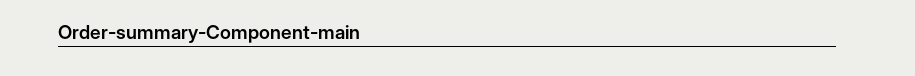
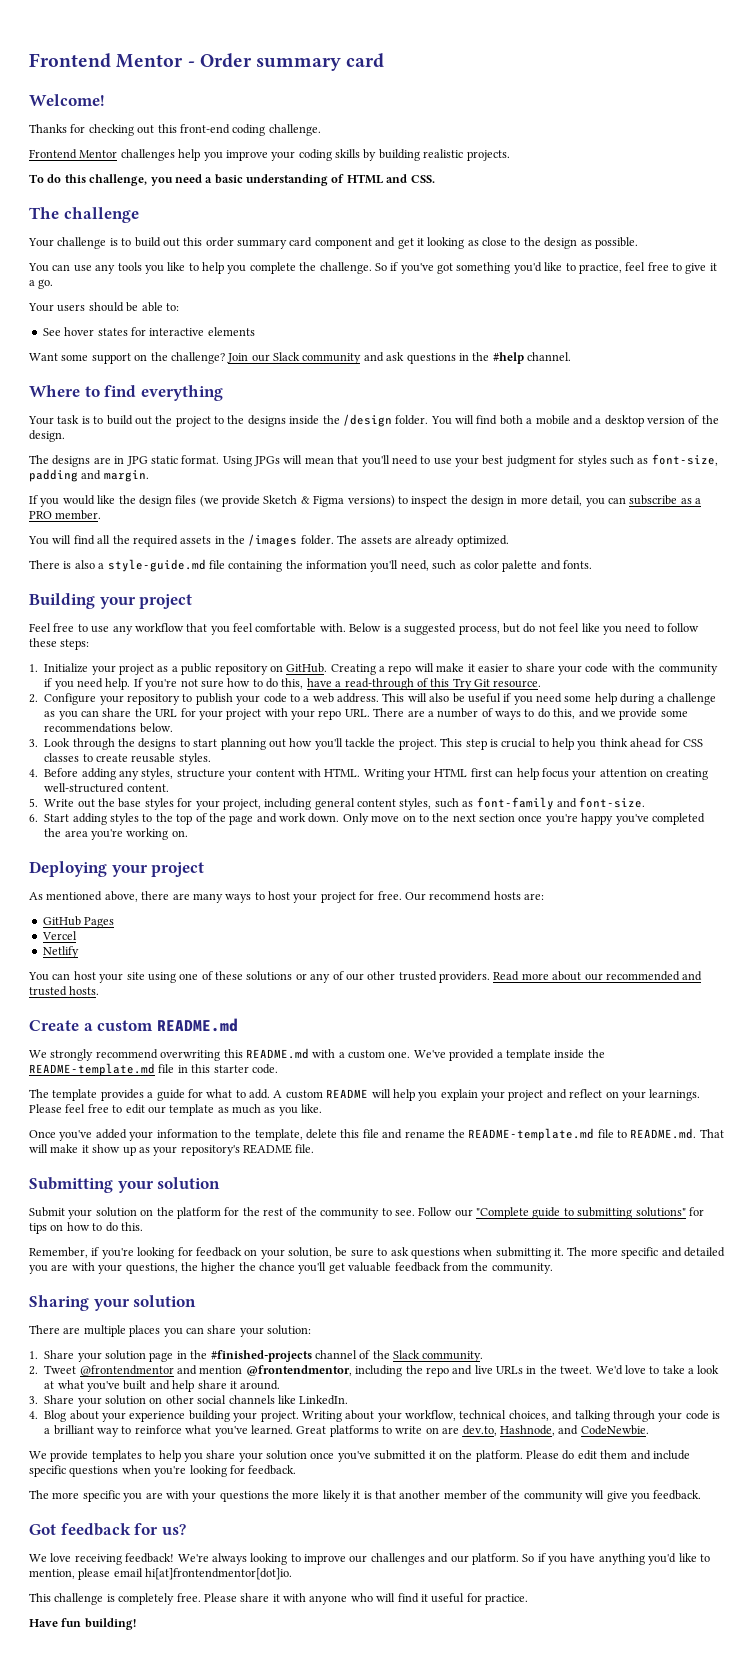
[58,25,360,43] Order-summary-Component-main -> [29,53,385,71] [29,94,105,106] [29,124,321,136] [29,149,510,161] [29,174,435,186] [29,207,139,223] [28,237,638,249] [28,262,717,274] [29,279,54,289] [28,302,179,312] [42,327,255,336] [29,352,571,364] [29,385,223,401] [28,414,719,427] [29,430,65,442] [29,454,718,467] [29,469,149,482] [29,495,701,507] [29,510,102,520] [28,534,509,547] [29,559,592,572] [29,593,193,609] [29,623,699,635] [29,638,90,650] [29,663,718,675] [44,678,542,690] [29,693,716,705] [44,708,688,720] [44,723,173,733] [29,738,703,750] [44,753,211,765] [29,768,709,780] [44,783,169,793] [29,797,646,810] [29,813,705,825] [44,828,188,840] [29,861,205,877] [29,891,544,903] [42,916,115,928] [41,931,77,940] [42,946,79,958] [28,971,703,983] [29,986,100,996] [29,1018,238,1032] [29,1048,605,1061] [29,1063,278,1076] [29,1089,701,1101] [29,1104,323,1116] [29,1128,724,1141] [29,1144,315,1156] [29,1177,221,1193] [29,1207,704,1219] [29,1222,143,1234] [29,1247,725,1259] [29,1262,553,1274] [29,1295,197,1311] [29,1325,311,1337] [29,1350,484,1362] [29,1365,720,1377] [44,1380,281,1392] [29,1395,349,1407] [29,1410,720,1422] [44,1425,649,1437] [29,1450,690,1462] [29,1465,297,1477] [29,1490,702,1502] [29,1523,186,1536] [29,1553,710,1565] [29,1568,293,1580] [29,1593,528,1605] [29,1618,136,1630] Frontend Mentor - Order summary card // Welcome! // Thanks for checking out this front-end coding challenge. // Frontend Mentor challenges help you improve your coding skills by building realistic projects. // To do this challenge, you need a basic understanding of HTML and CSS. // The challenge // Your challenge is to build out this order summary card component and get it looking as close to the design as possible. // You can use any tools you like to help you complete the challenge. So if you've got something you'd like to practice, feel free to give it a go. // Your users should be able to: // See hover states for interactive elements // Want some support on the challenge? Join our Slack community and ask questions in the #help channel. // Where to find everything // Your task is to build out the project to the designs inside the /design folder. You will find both a mobile and a desktop version of the design. // The designs are in JPG static format. Using JPGs will mean that you'll need to use your best judgment for styles such as font-size, padding and margin. // If you would like the design files (we provide Sketch & Figma versions) to inspect the design in more detail, you can subscribe as a PRO member. // You will find all the required assets in the /images folder. The assets are already optimized. // There is also a style-guide.md file containing the information you'll need, such as color palette and fonts. // Building your project // Feel free to use any workflow that you feel comfortable with. Below is a suggested process, but do not feel like you need to follow these steps: // 1. Initialize your project as a public repository on GitHub. Creating a repo will make it easier to share your code with the community if you need help. If you're not sure how to do this, have a read-through of this Try Git resource. // 2. Configure your repository to publish your code to a web address. This will also be useful if you need some help during a challenge as you can share the URL for your project with your repo URL. There are a number of ways to do this, and we provide some recommendations below. // 3. Look through the designs to start planning out how you'll tackle the project. This step is crucial to help you think ahead for CSS classes to create reusable styles. // 4. Before adding any styles, structure your content with HTML. Writing your HTML first can help focus your attention on creating well-structured content. // 5. Write out the base styles for your project, including general content styles, such as font-family and font-size. // 6. Start adding styles to the top of the page and work down. Only move on to the next section once you're happy you've completed the area you're working on. // Deploying your project // As mentioned above, there are many ways to host your project for free. Our recommend hosts are: // GitHub Pages // Vercel // Netlify // You can host your site using one of these solutions or any of our other trusted providers. Read more about our recommended and trusted hosts. // Create a custom README.md // We strongly recommend overwriting this README.md with a custom one. We've provided a template inside the README-template.md file in this starter code. // The template provides a guide for what to add. A custom README will help you explain your project and reflect on your learnings. Please feel free to edit our template as much as you like. // Once you've added your information to the template, delete this file and rename the README-template.md file to README.md. That will make it show up as your repository's README file. // Submitting your solution // Submit your solution on the platform for the rest of the community to see. Follow our "Complete guide to submitting solutions" for tips on how to do this. // Remember, if you're looking for feedback on your solution, be sure to ask questions when submitting it. The more specific and detailed you are with your questions, the higher the chance you'll get valuable feedback from the community. // Sharing your solution // There are multiple places you can share your solution: // 1. Share your solution page in the #finished-projects channel of the Slack community. // 2. Tweet @frontendmentor and mention @frontendmentor, including the repo and live URLs in the tweet. We'd love to take a look at what you've built and help share it around. // 3. Share your solution on other social channels like LinkedIn. // 4. Blog about your experience building your project. Writing about your workflow, technical choices, and talking through your code is a brilliant way to reinforce what you've learned. Great platforms to write on are dev.to, Hashnode, and CodeNewbie. // We provide templates to help you share your solution once you've submitted it on the platform. Please do edit them and include specific questions when you're looking for feedback. // The more specific you are with your questions the more likely it is that another member of the community will give you feedback. // Got feedback for us? // We love receiving feedback! We're always looking to improve our challenges and our platform. So if you have anything you'd like to mention, please email hi[at]frontendmentor[dot]io. // This challenge is completely free. Please share it with anyone who will find it useful for practice. // Have fun building!

